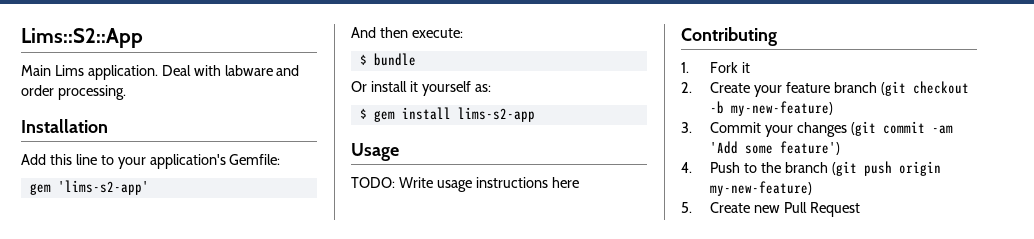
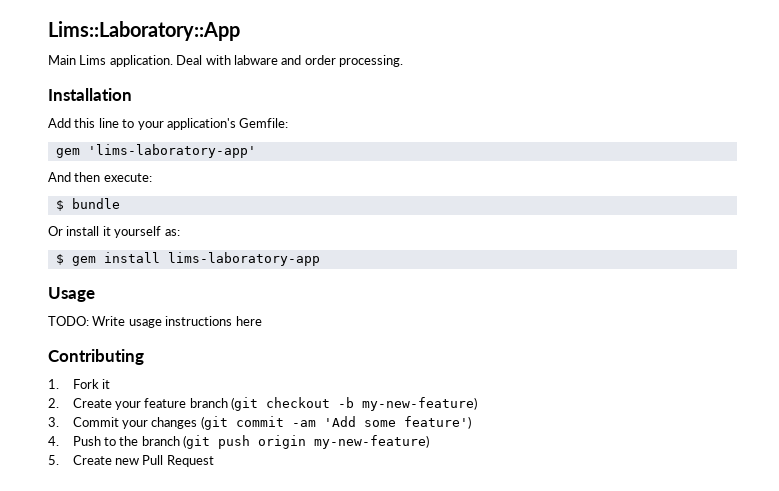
[21,28,143,48] Lims::S2::App -> [48,21,240,41] Lims::Laboratory::App
[57,180,149,195] 'lims-s2-app' -> [87,144,256,158] 'lims-laboratory-app'
[457,107,535,122] lims-s2-app -> [167,252,320,266] lims-laboratory-app

